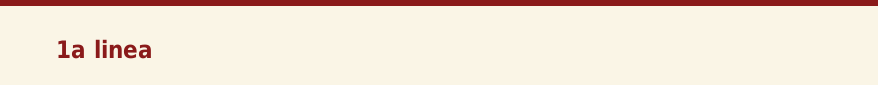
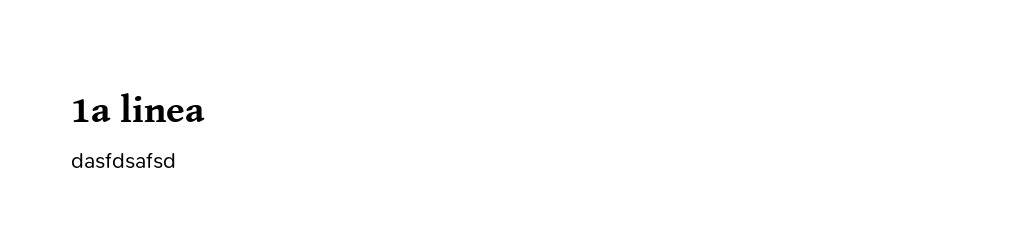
(153, 49) none -> [71,152,176,169] // dasfdsafsd

